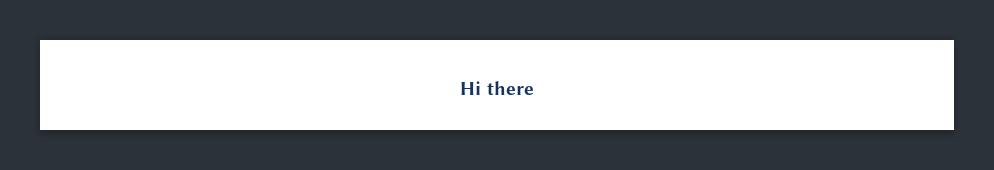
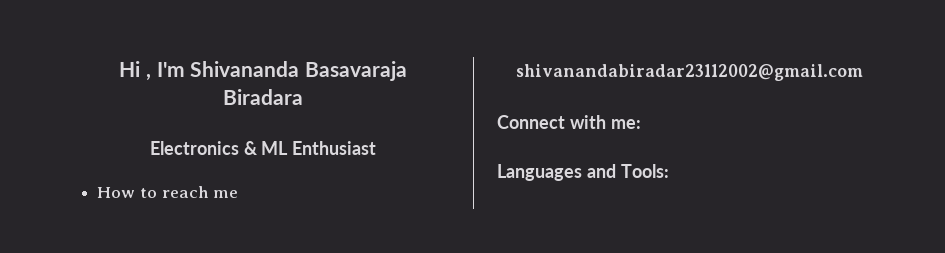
[486,81,534,95] there -> [145,61,407,81] [223,89,303,105] [149,141,377,155] [97,186,239,198] [516,64,864,81] [497,115,641,129] [497,164,669,181] , I'm Shivananda Basavaraja Biradara // Electronics & ML Enthusiast // How to reach me shivanandabiradar23112002@gmail.com // Connect with me: // Languages and Tools:

